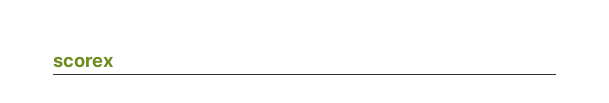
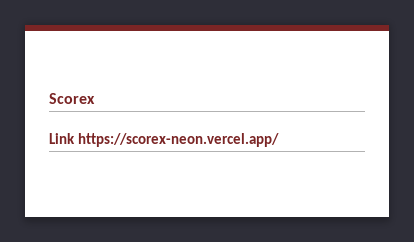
[53,56,114,68] scorex -> [49,93,95,104] [49,133,280,147] Scorex // Link https://scorex-neon.vercel.app/

